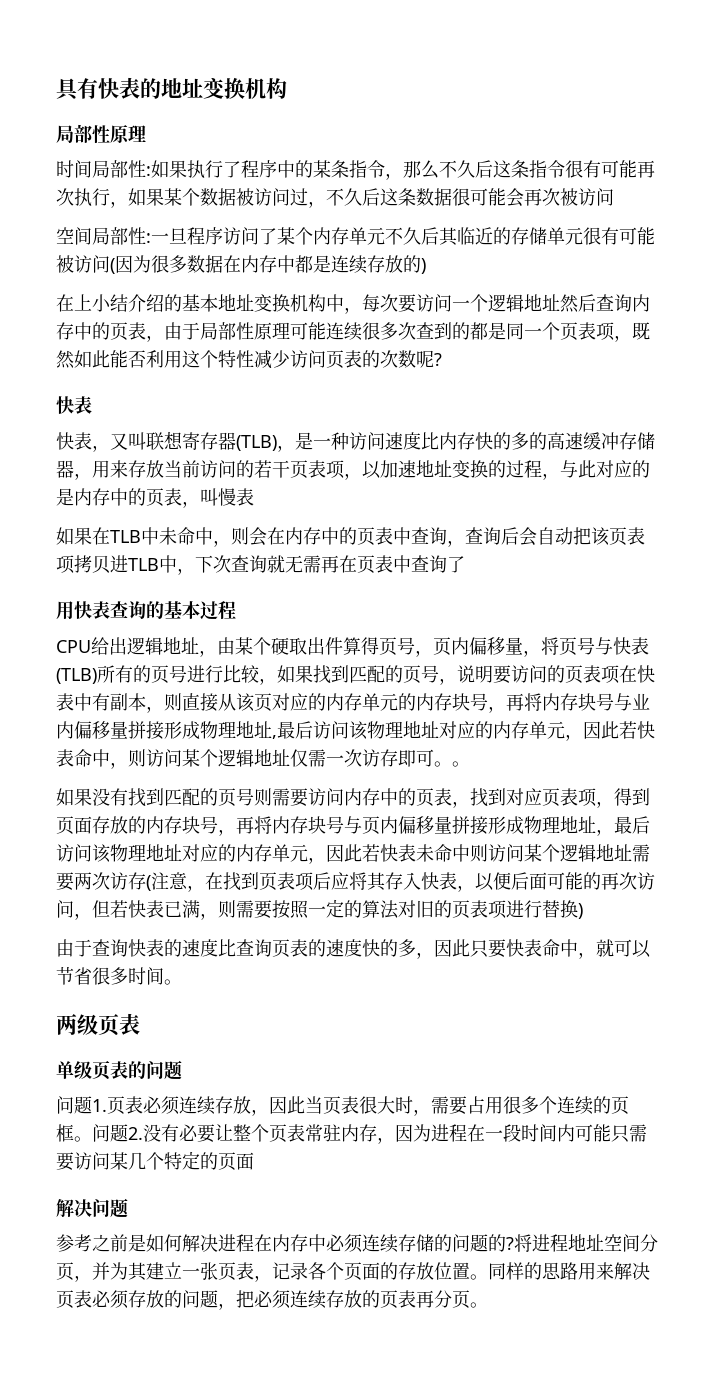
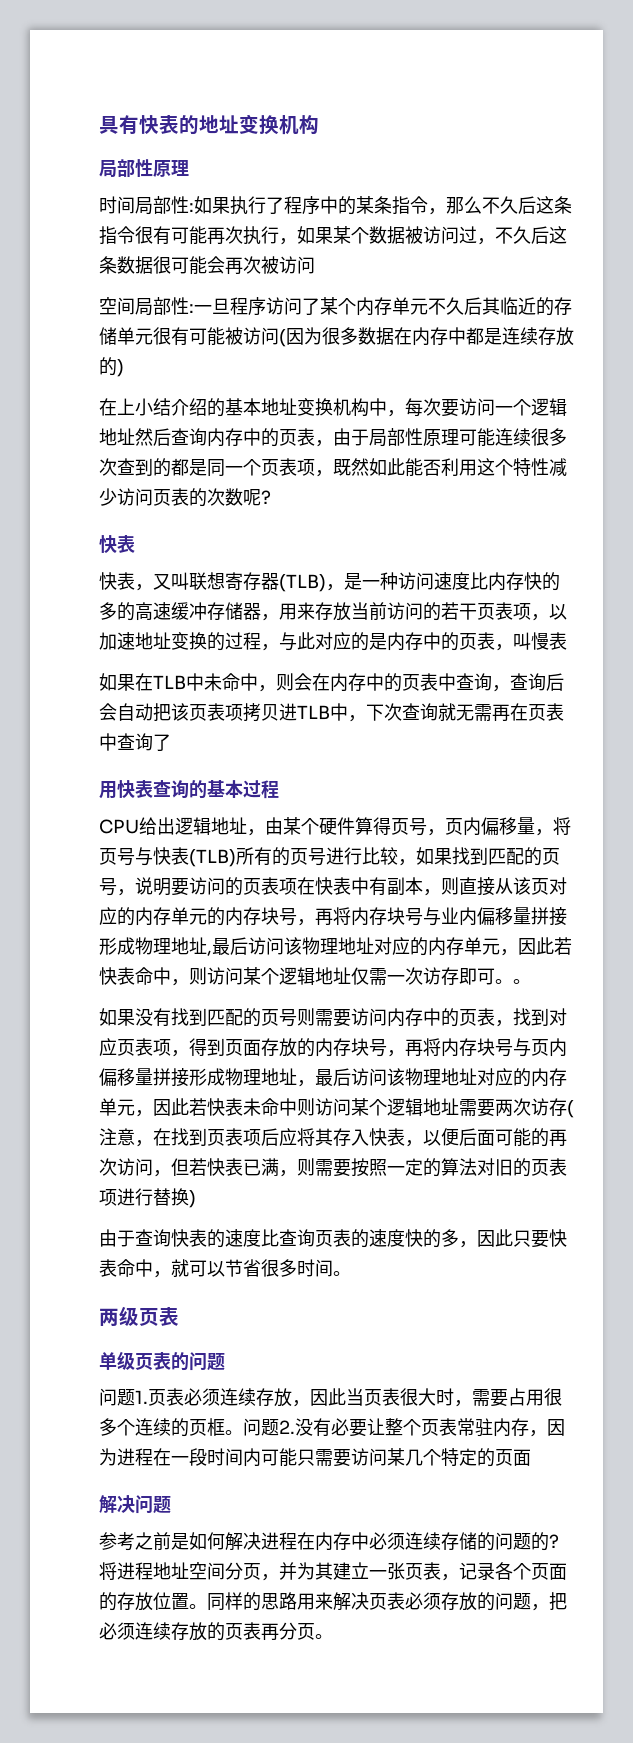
[289,637,325,655] 取出 -> (337, 826) none

